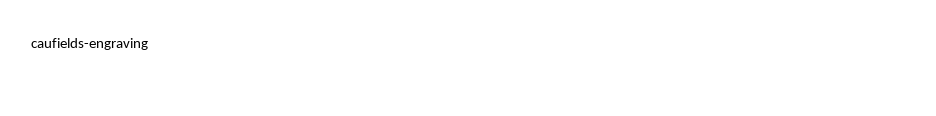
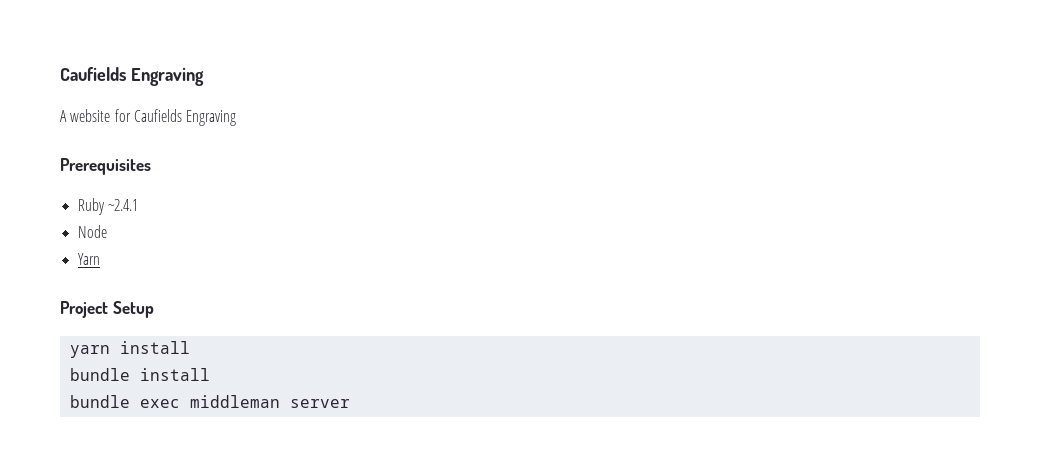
[31,38,148,50] caufields-engraving -> [60,67,204,86] [60,109,237,126] [60,158,151,175] [77,198,138,215] [77,225,107,238] [77,253,100,265] [60,301,154,318] [69,341,190,358] [69,368,210,381] [69,395,350,408] Caufields Engraving // A website for Caufields Engraving // Prerequisites // Ruby ~2.4.1 // Node // Yarn // Project Setup // yarn install // bundle install // bundle exec middleman server

